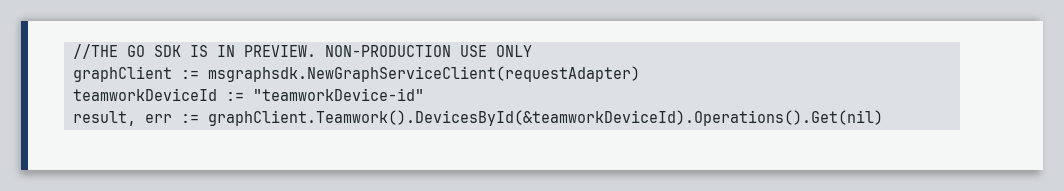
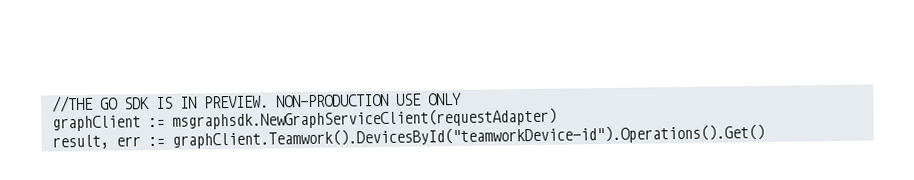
[73,88,425,101] // teamworkDeviceId := "teamworkDevice-id" -> (557, 118) none
[208,110,884,126] graphClient.Teamwork().DevicesById(&teamworkDeviceId).Operations().Get(nil) -> [171,123,765,149] graphClient.Teamwork().DevicesById("teamworkDevice-id").Operations().Get()

